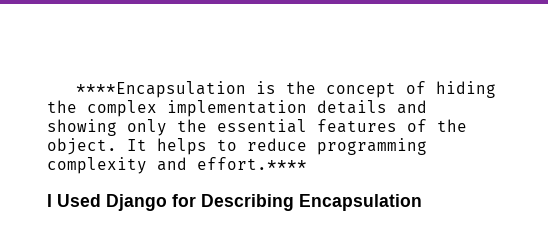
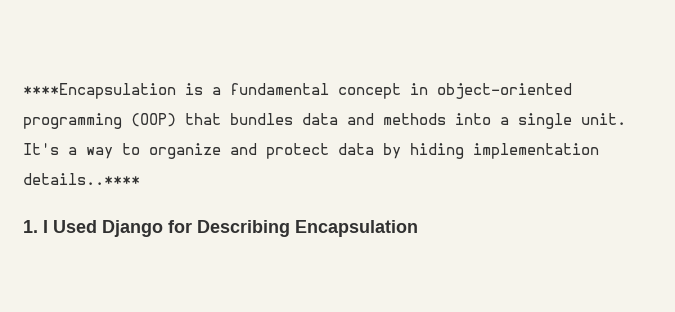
[285,81,496,98] [47,100,427,117] [47,119,467,136] [47,138,427,155] [47,157,307,174] the concept of hiding the complex implementation details and showing only the essential features of the object. It helps to reduce programming complexity and effort.**** // -> [212,83,572,99] [23,113,626,129] [23,143,599,159] [23,173,140,185] [23,220,38,233] a fundamental concept in object-oriented programming (OOP) that bundles data and methods into a single unit. It's a way to organize and protect data by hiding implementation details..**** // 1.

